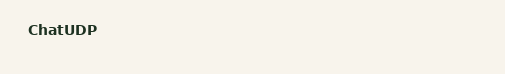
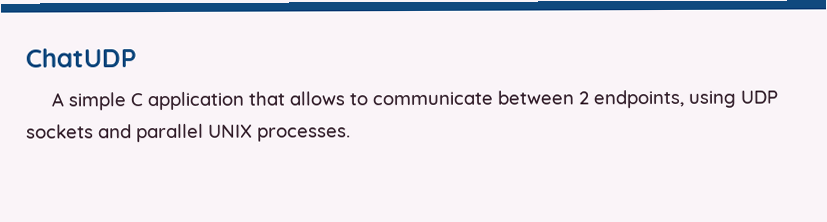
(97, 29) none -> [51,89,779,111] [26,123,351,143] // A simple C application that allows to communicate between 2 endpoints, using UDP sockets and parallel UNIX processes.

